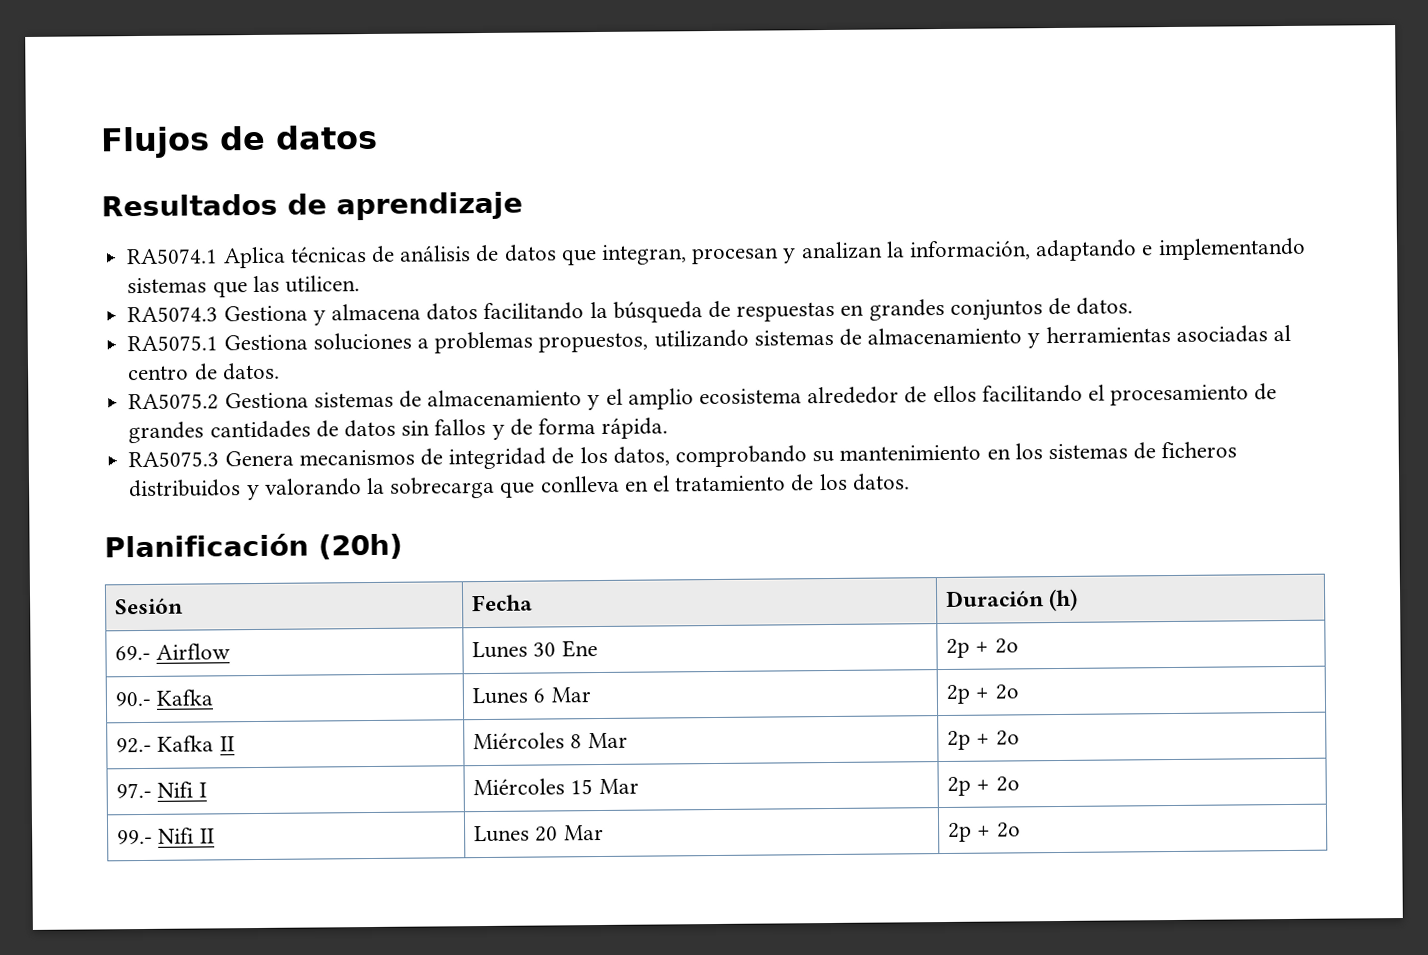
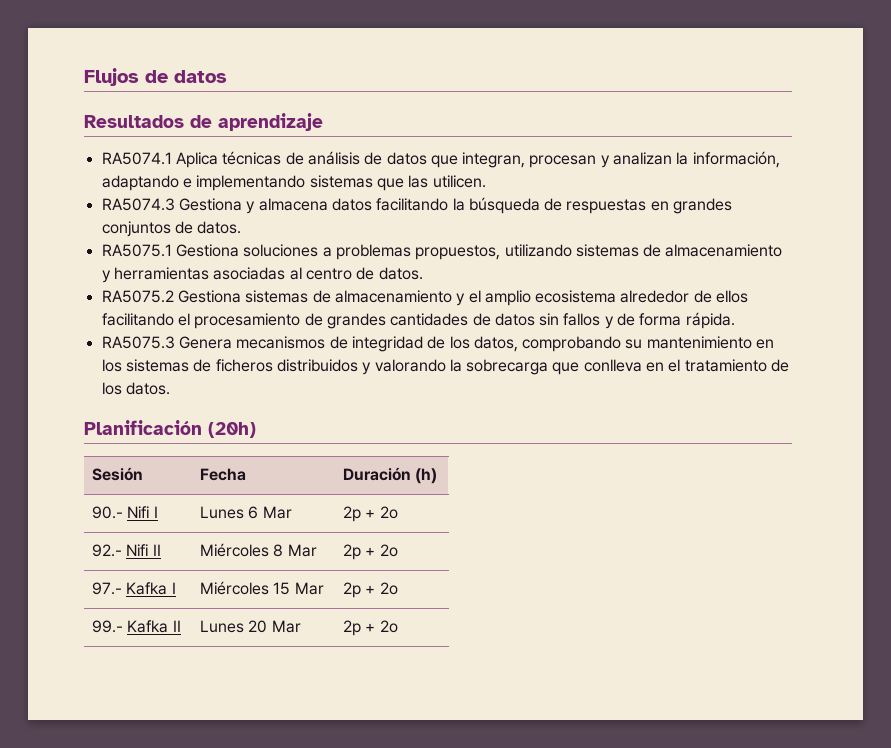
[115,643,232,661] [472,640,598,659] [946,638,1019,658] // 69.- Airflow | Lunes 30 Ene | 2p + 2o -> (438, 476) none
[156,689,214,706] Kafka -> [127,506,158,518] Nifi I
[157,735,215,752] Kafka -> [126,544,149,556] Nifi
[157,781,194,798] Nifi -> [126,582,168,595] Kafka
[158,827,195,844] Nifi -> [127,620,169,633] Kafka

